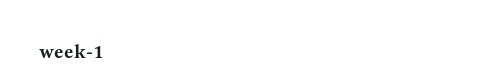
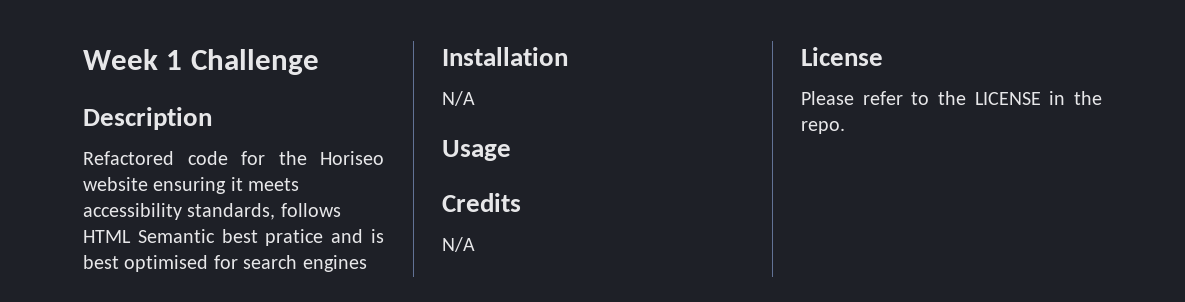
[39,44,103,58] week-1 -> [83,49,319,75] [83,107,212,130] [83,151,384,165] [83,177,300,194] [83,203,341,220] [83,229,385,246] [83,255,367,272] [442,47,568,66] [442,91,475,106] [442,140,511,161] [442,193,521,212] [442,237,475,252] [801,47,883,66] [801,91,1102,105] [801,121,845,134] Week 1 Challenge // Description // Refactored code for the Horiseo website ensuring it meets accessibility standards, follows HTML Semantic best pratice and is best optimised for search engines // Installation // N/A // Usage // Credits // N/A // License // Please refer to the LICENSE in the repo.

